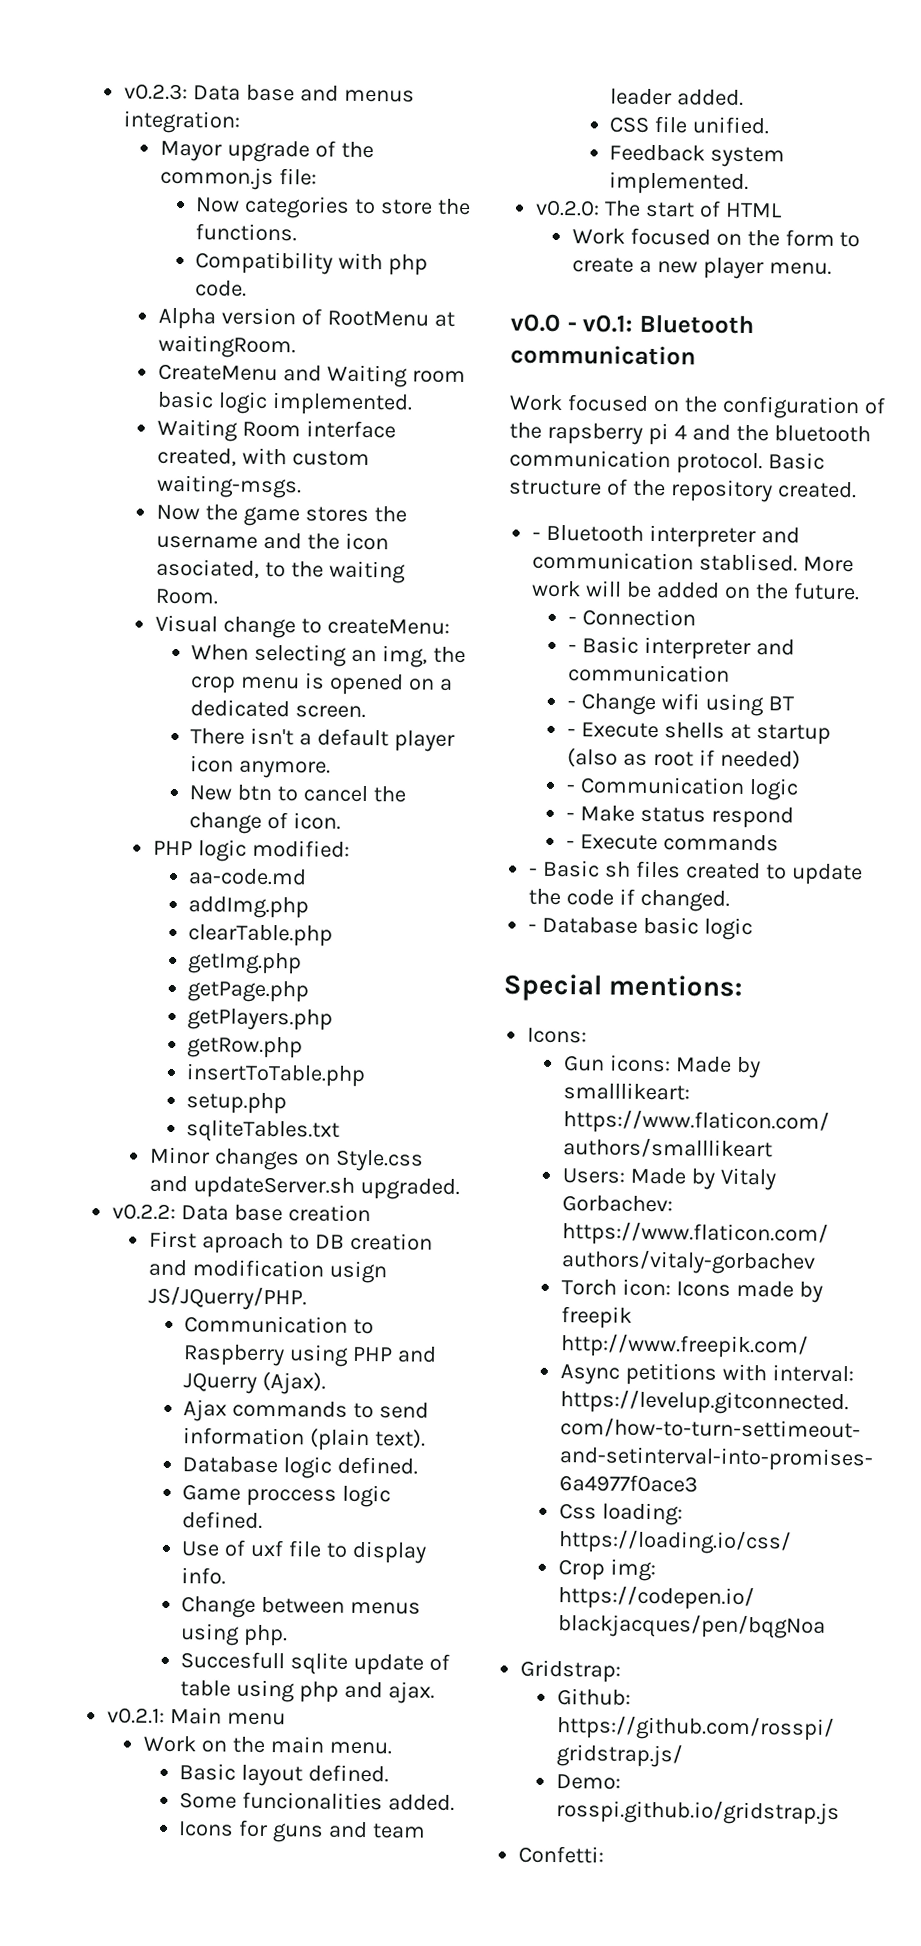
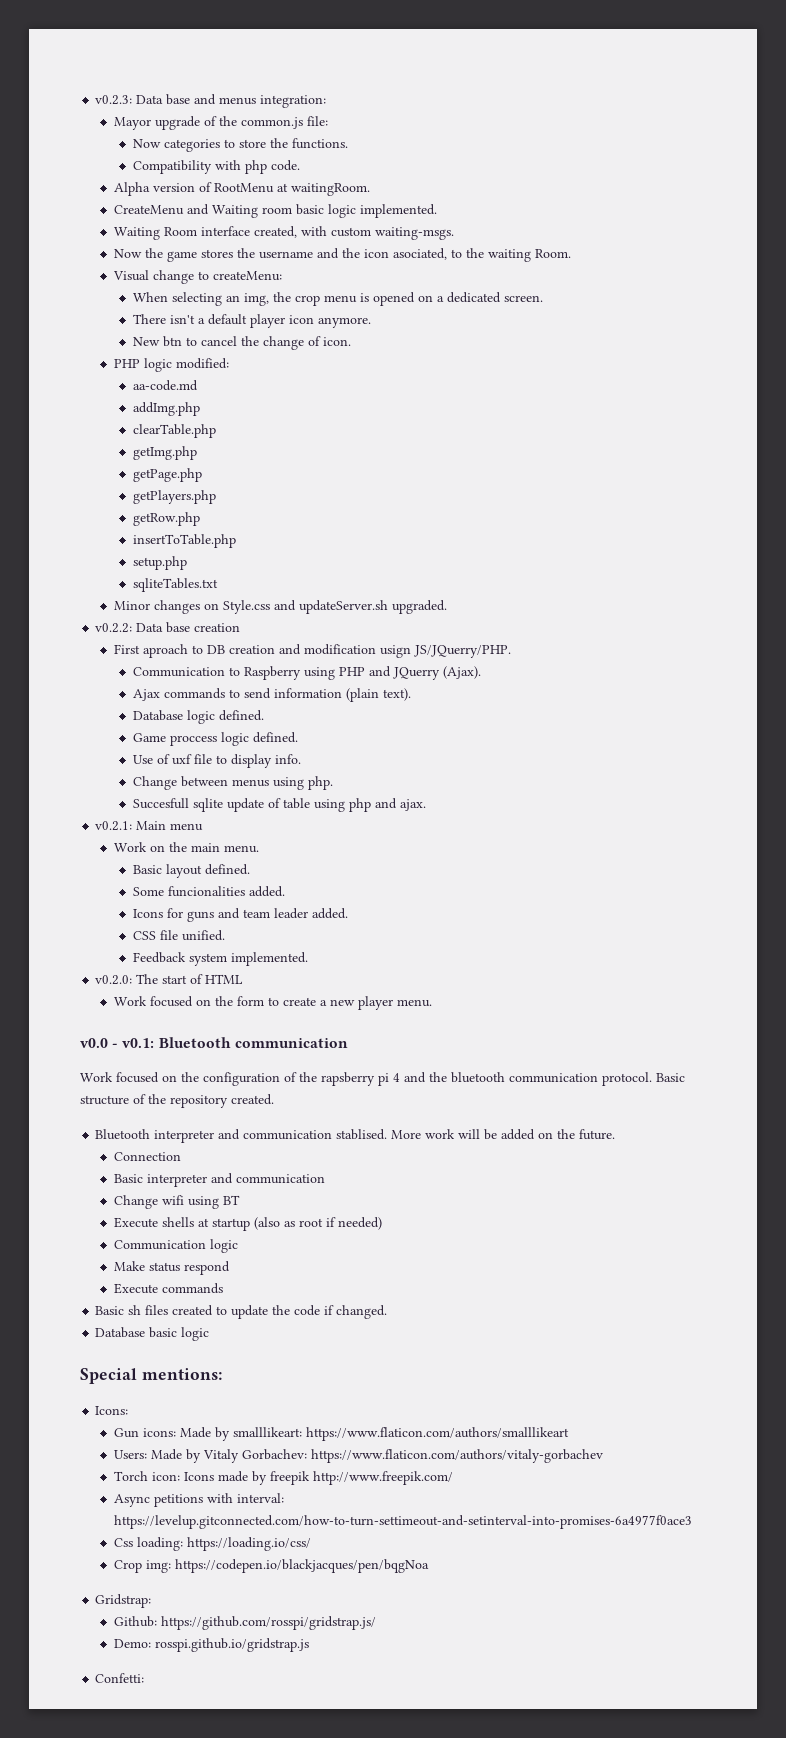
[532,531,542,540] - -> (274, 1099) none
[567,616,577,625] - -> (616, 1134) none
[567,644,577,653] - -> (181, 1156) none
[566,700,576,709] - -> (325, 1179) none
[566,728,576,737] - -> (240, 1200) none
[565,784,575,793] - -> (382, 1223) none
[565,812,575,821] - -> (238, 1246) none
[565,840,575,849] - -> (230, 1268) none
[529,867,539,876] - -> (223, 1288) none
[528,923,538,932] - -> (388, 1312) none

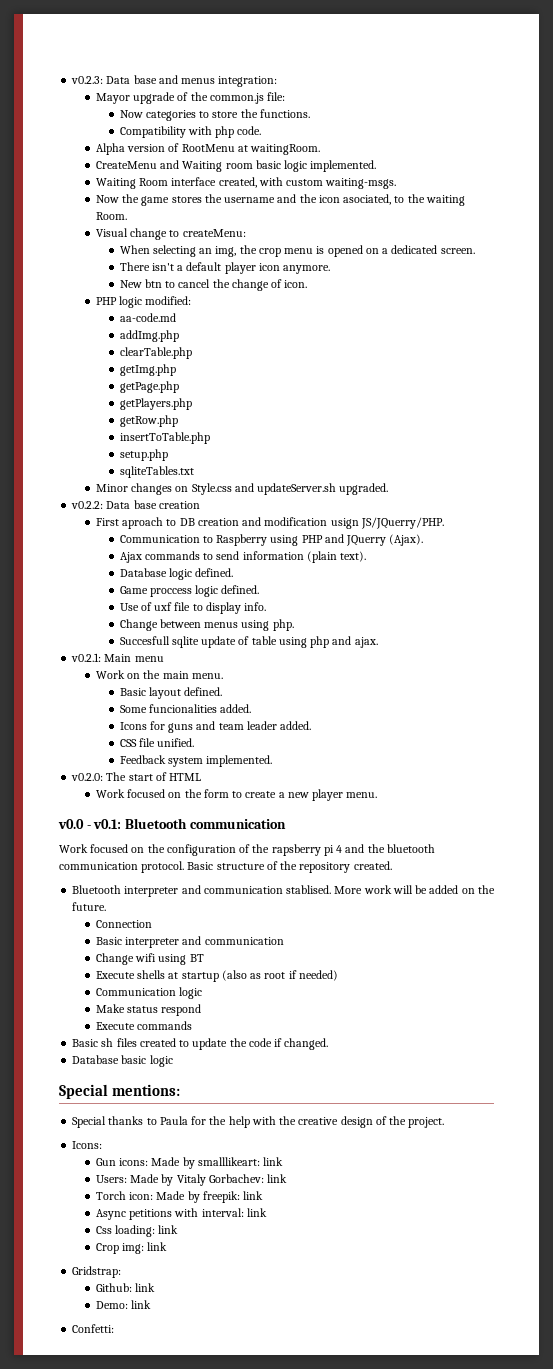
(222, 1374) none -> [72,1116,445,1128] // Special thanks to Paula for the help with the creative design of the project.
[305,1427,569,1441] https://www.flaticon.com/authors/smalllikeart -> [263,1157,284,1166] link
[310,1449,603,1463] https://www.flaticon.com/authors/vitaly-gorbachev -> [267,1174,288,1183] link
[183,1471,453,1485] Icons made by freepik http://www.freepik.com/ -> [156,1191,264,1203] Made by freepik: link
[113,1515,692,1529] https://levelup.gitconnected.com/how-to-turn-settimeout-and-setinterval-into-promises-6a4977f0ace3 -> [246,1208,267,1217] link
[186,1537,311,1551] https://loading.io/css/ -> [158,1225,179,1234] link
[174,1559,429,1573] https://codepen.io/blackjacques/pen/bqgNoa -> [147,1242,168,1251] link
[160,1616,376,1630] https://github.com/rosspi/gridstrap.js/ -> [135,1283,156,1292] link
[154,1638,309,1652] rosspi.github.io/gridstrap.js -> [131,1300,152,1309] link

